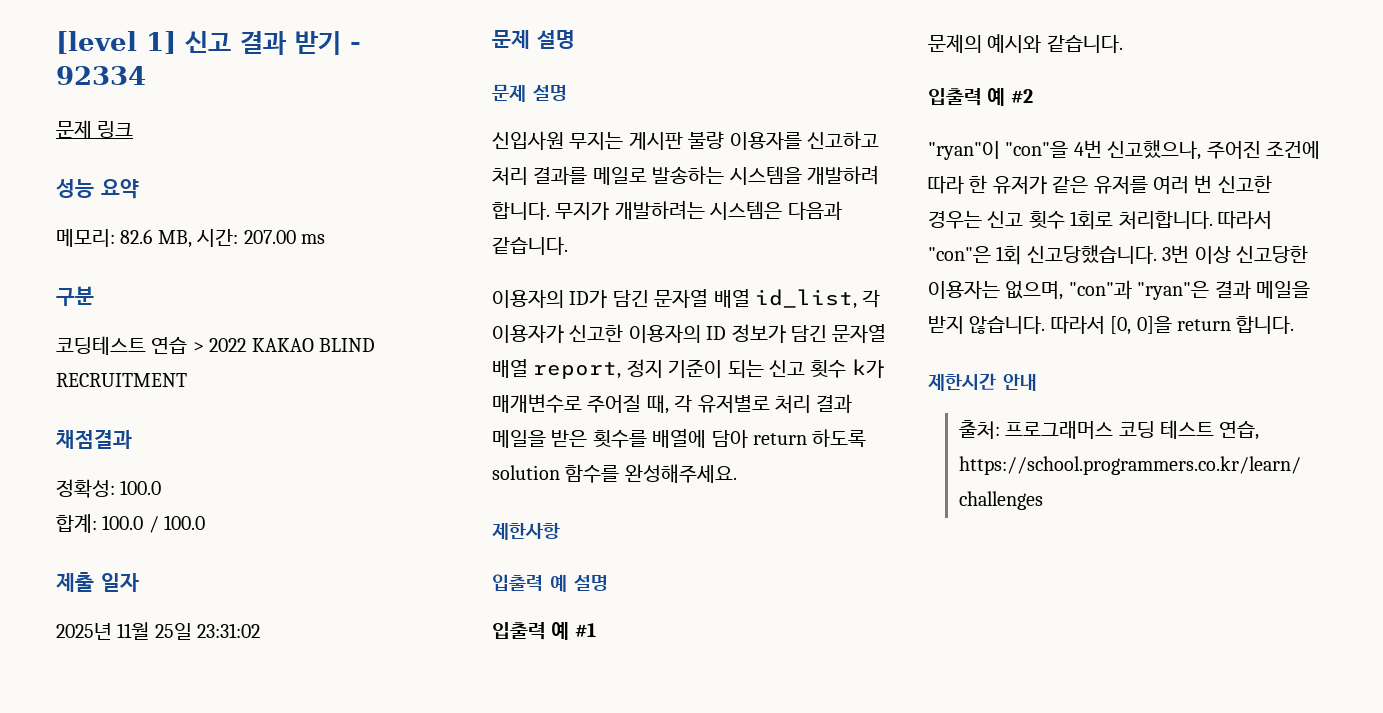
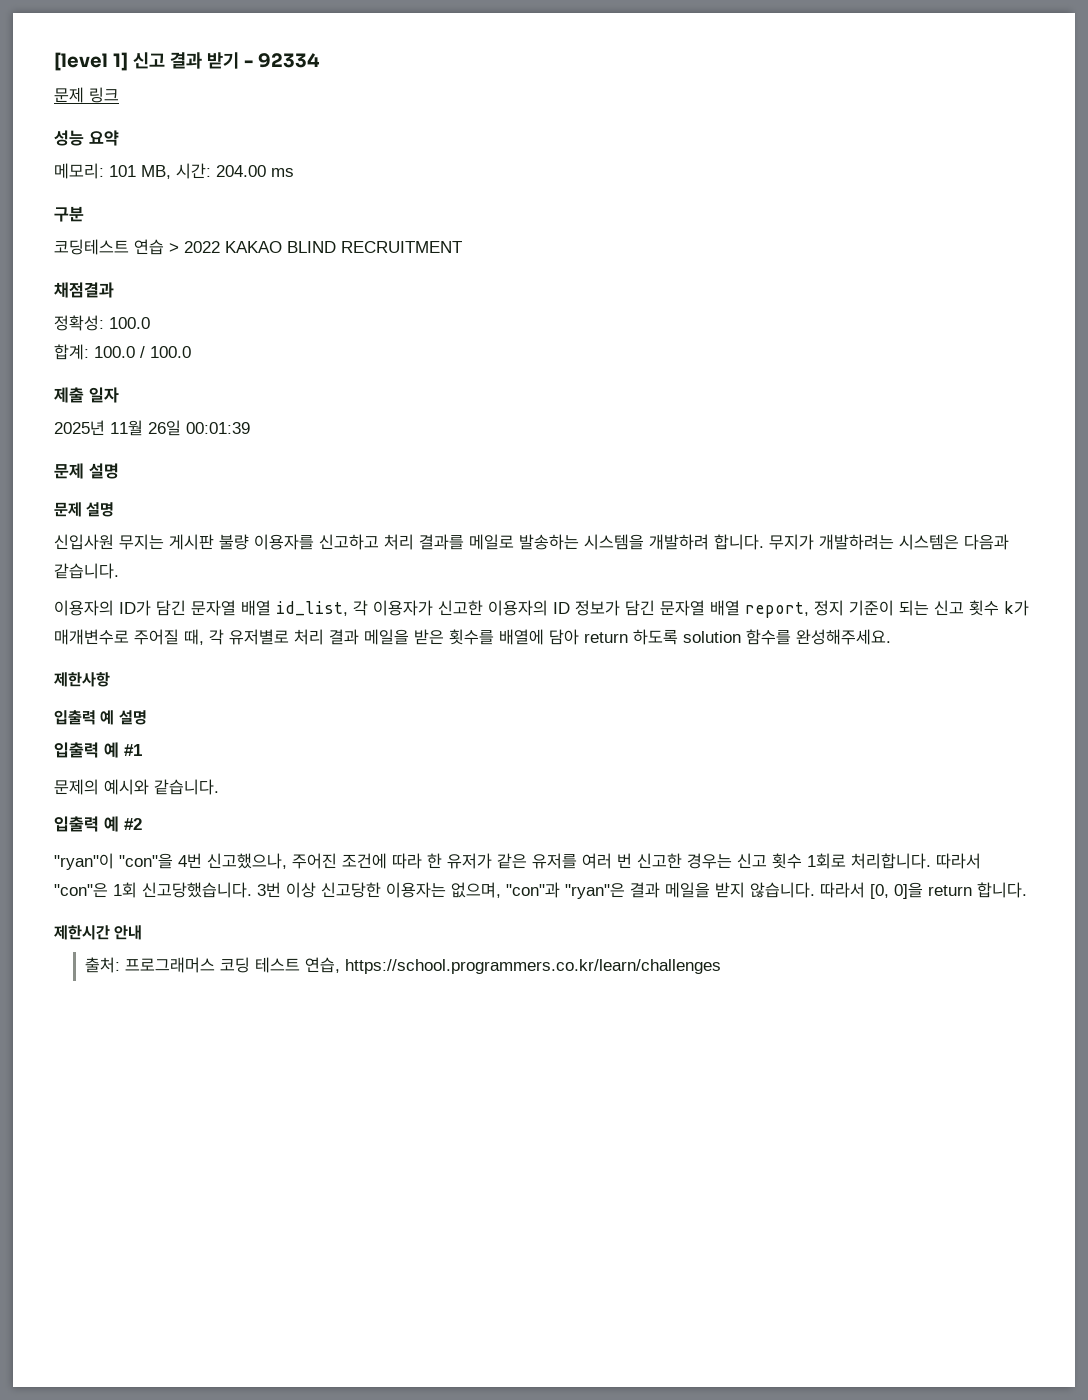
[120,229,153,244] 82.6 -> [109,165,136,177] 101
[243,230,296,244] 207.00 -> [216,165,266,177] 204.00
[154,623,261,640] 25일 23:31:02 -> [148,420,250,436] 26일 00:01:39

